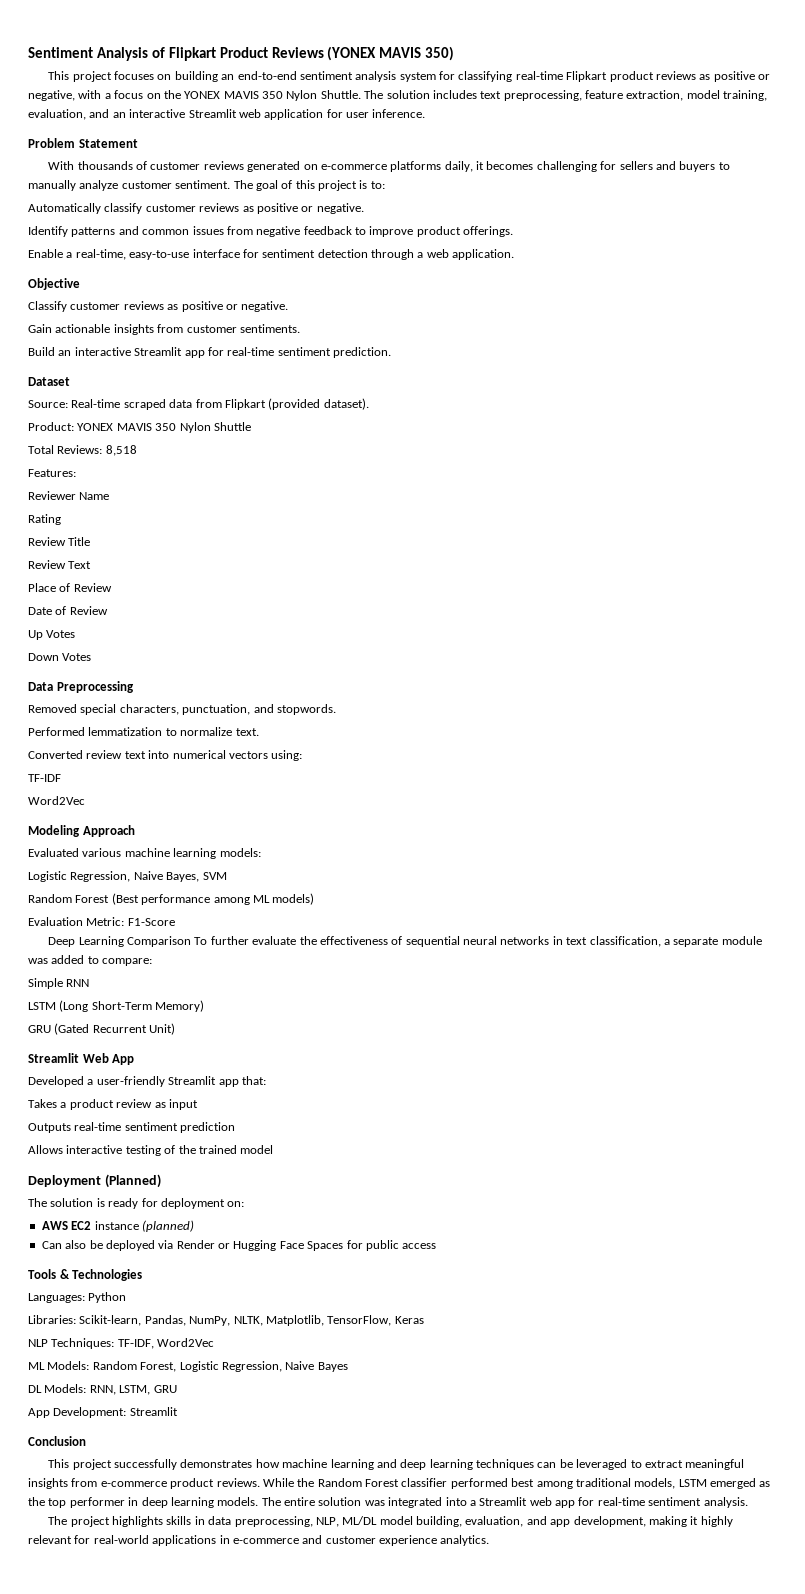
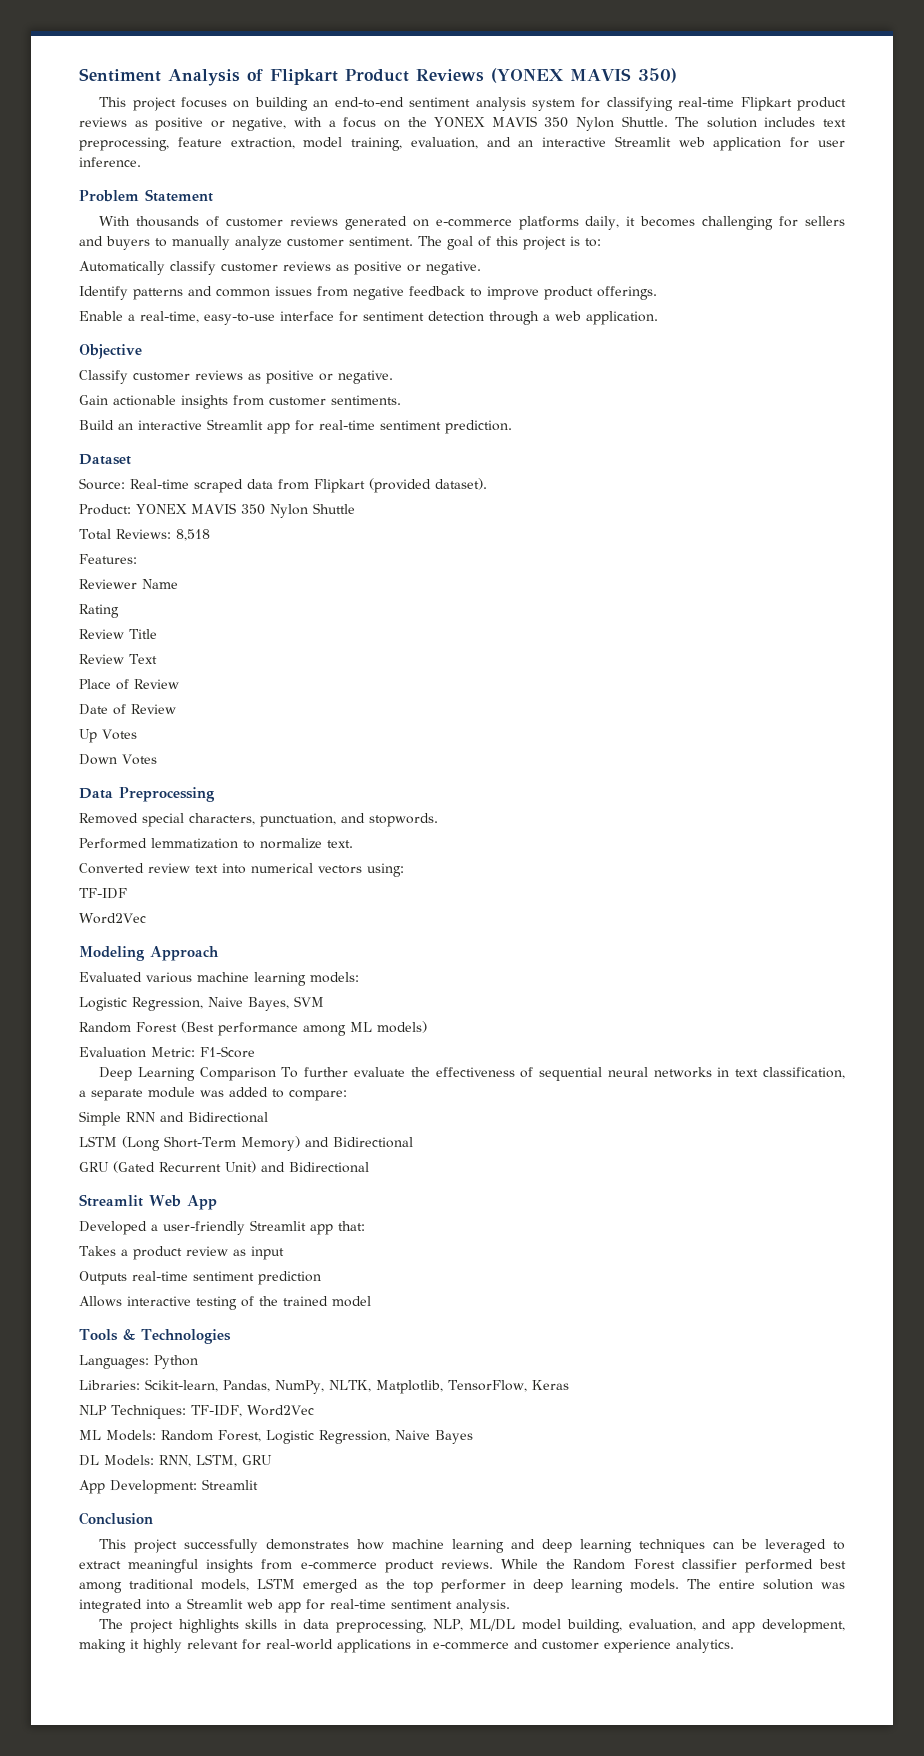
(90, 983) none -> [160,1112,268,1123] and Bidirectional
(205, 1006) none -> [304,1137,413,1148] and Bidirectional
(176, 1029) none -> [261,1162,369,1173] and Bidirectional
[28,1174,161,1188] [28,1198,245,1209] [41,1220,194,1232] [41,1240,437,1251] // Deployment (Planned) // The solution is ready for deployment on: // AWS EC2 instance (planned) // Can also be deployed via Render or Hugging Face Spaces for public access -> (371, 1301) none

